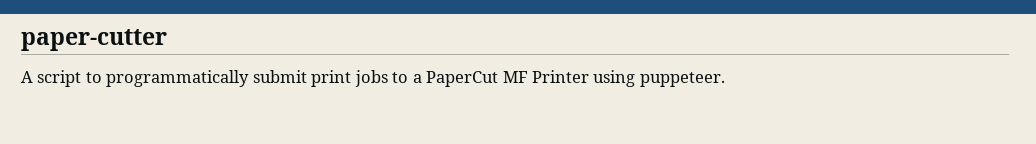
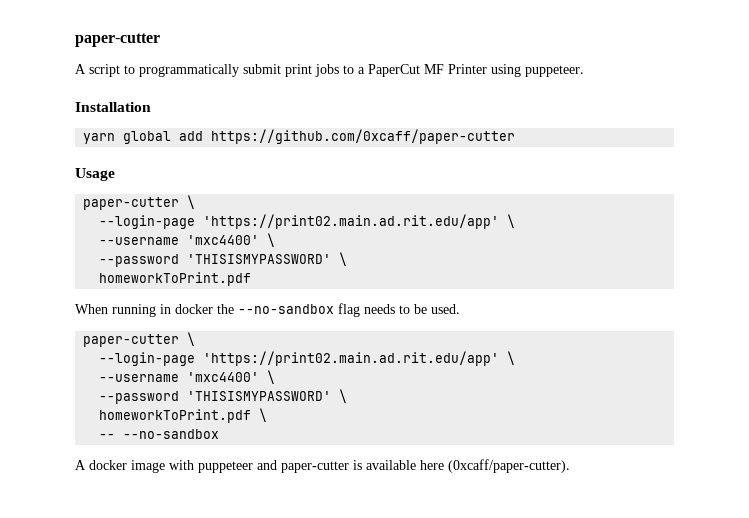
(725, 79) none -> [75,102,151,112] [83,129,516,144] [75,168,115,181] [83,195,196,210] [99,214,516,229] [99,233,276,247] [99,252,348,267] [99,272,252,286] [75,303,460,317] [83,332,196,347] [99,351,516,366] [99,370,276,384] [99,389,348,404] [99,408,268,423] [99,429,220,439] [75,459,570,473] // Installation // yarn global add https://github.com/0xcaff/paper-cutter // Usage // paper-cutter \ // --login-page 'https://print02.main.ad.rit.edu/app' \ // --username 'mxc4400' \ // --password 'THISISMYPASSWORD' \ // homeworkToPrint.pdf // When running in docker the --no-sandbox flag needs to be used. // paper-cutter \ // --login-page 'https://print02.main.ad.rit.edu/app' \ // --username 'mxc4400' \ // --password 'THISISMYPASSWORD' \ // homeworkToPrint.pdf \ // -- --no-sandbox // A docker image with puppeteer and paper-cutter is available here (0xcaff/paper-cutter).

